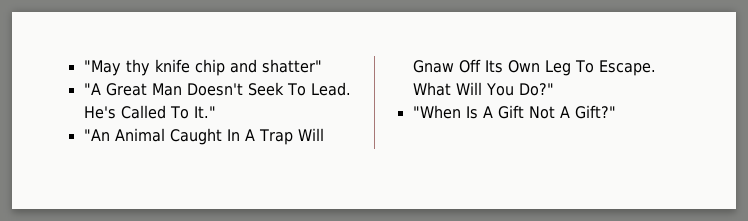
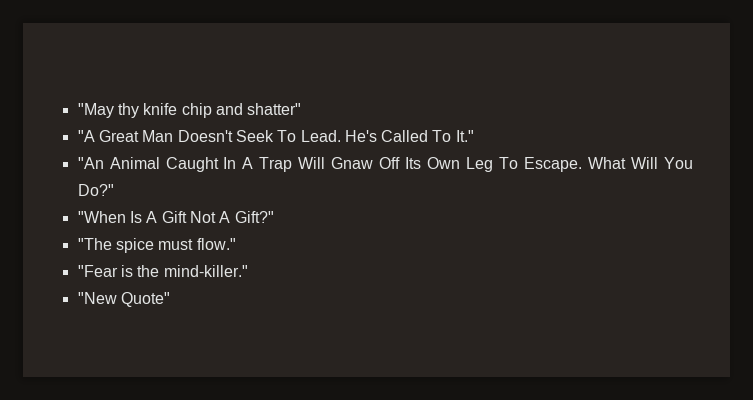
(616, 112) none -> [77,238,236,253] [77,265,248,277] [77,292,170,307] // "The spice must flow." // "Fear is the mind-killer." // "New Quote"

